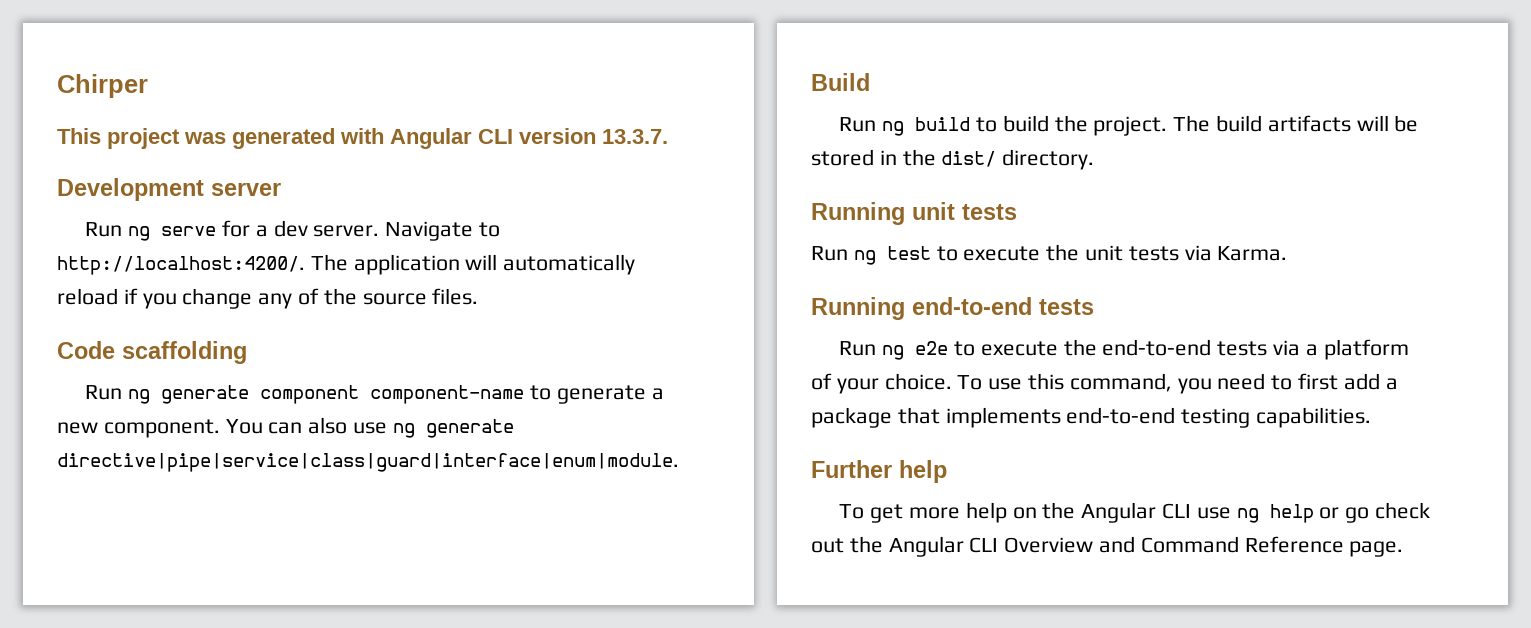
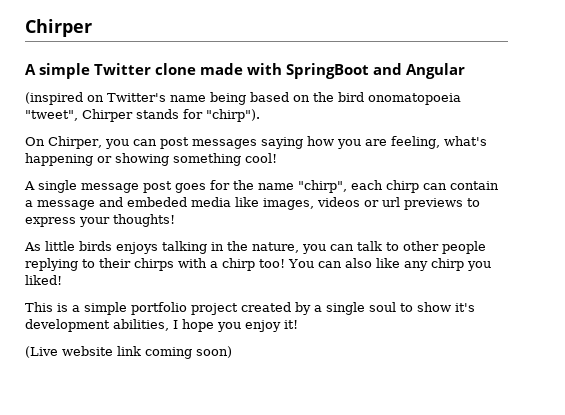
[57,128,668,149] [57,178,281,201] [85,220,501,241] [57,254,636,275] [57,288,479,309] [57,341,247,364] [85,385,664,404] [57,417,514,438] [57,453,679,472] [811,73,870,91] [839,115,1419,136] [811,149,1095,170] [811,202,1017,225] [811,244,1288,265] [811,297,1094,320] [839,339,1409,360] [811,373,1398,394] [811,407,1372,428] [811,460,947,483] [839,502,1431,523] [811,536,1404,557] This project was generated with Angular CLI version 13.3.7. // Development server // Run ng serve for a dev server. Navigate to http://localhost:4200/. The application will automatically reload if you change any of the source files. // Code scaffolding // Run ng generate component component-name to generate a new component. You can also use ng generate directive|pipe|service|class|guard|interface|enum|module. // Build // Run ng build to build the project. The build artifacts will be stored in the dist/ directory. // Running unit tests // Run ng test to execute the unit tests via Karma. // Running end-to-end tests // Run ng e2e to execute the end-to-end tests via a platform of your choice. To use this command, you need to first add a package that implements end-to-end testing capabilities. // Further help // To get more help on the Angular CLI use ng help or go check out the Angular CLI Overview and Command Reference page. -> [25,63,465,79] [25,92,461,105] [25,109,260,122] [25,136,487,149] [25,153,277,166] [24,180,499,193] [25,197,480,210] [25,214,175,227] [24,241,486,254] [25,258,491,271] [25,275,62,285] [25,302,475,315] [25,319,298,332] [25,346,232,359] A simple Twitter clone made with SpringBoot and Angular // (inspired on Twitter's name being based on the bird onomatopoeia "tweet", Chirper stands for "chirp"). // On Chirper, you can post messages saying how you are feeling, what's happening or showing something cool! // A single message post goes for the name "chirp", each chirp can contain a message and embeded media like images, videos or url previews to express your thoughts! // As little birds enjoys talking in the nature, you can talk to other people replying to their chirps with a chirp too! You can also like any chirp you liked! // This is a simple portfolio project created by a single soul to show it's development abilities, I hope you enjoy it! // (Live website link coming soon)

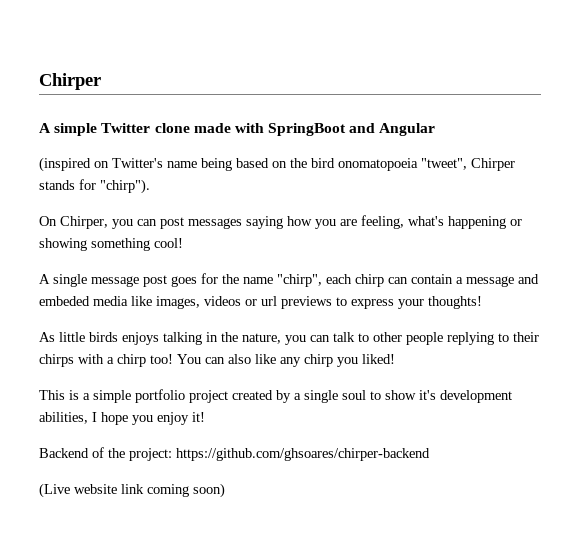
(298, 324) none -> [39,447,430,461] // Backend of the project: https://github.com/ghsoares/chirper-backend

